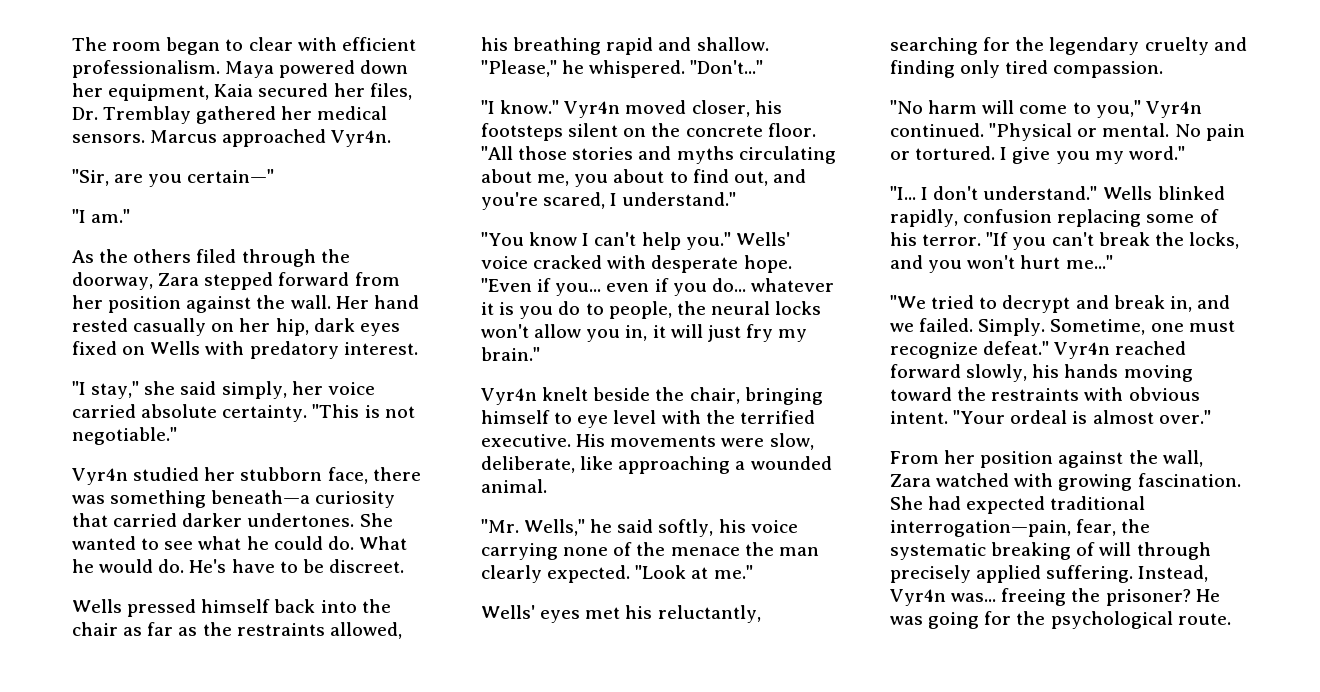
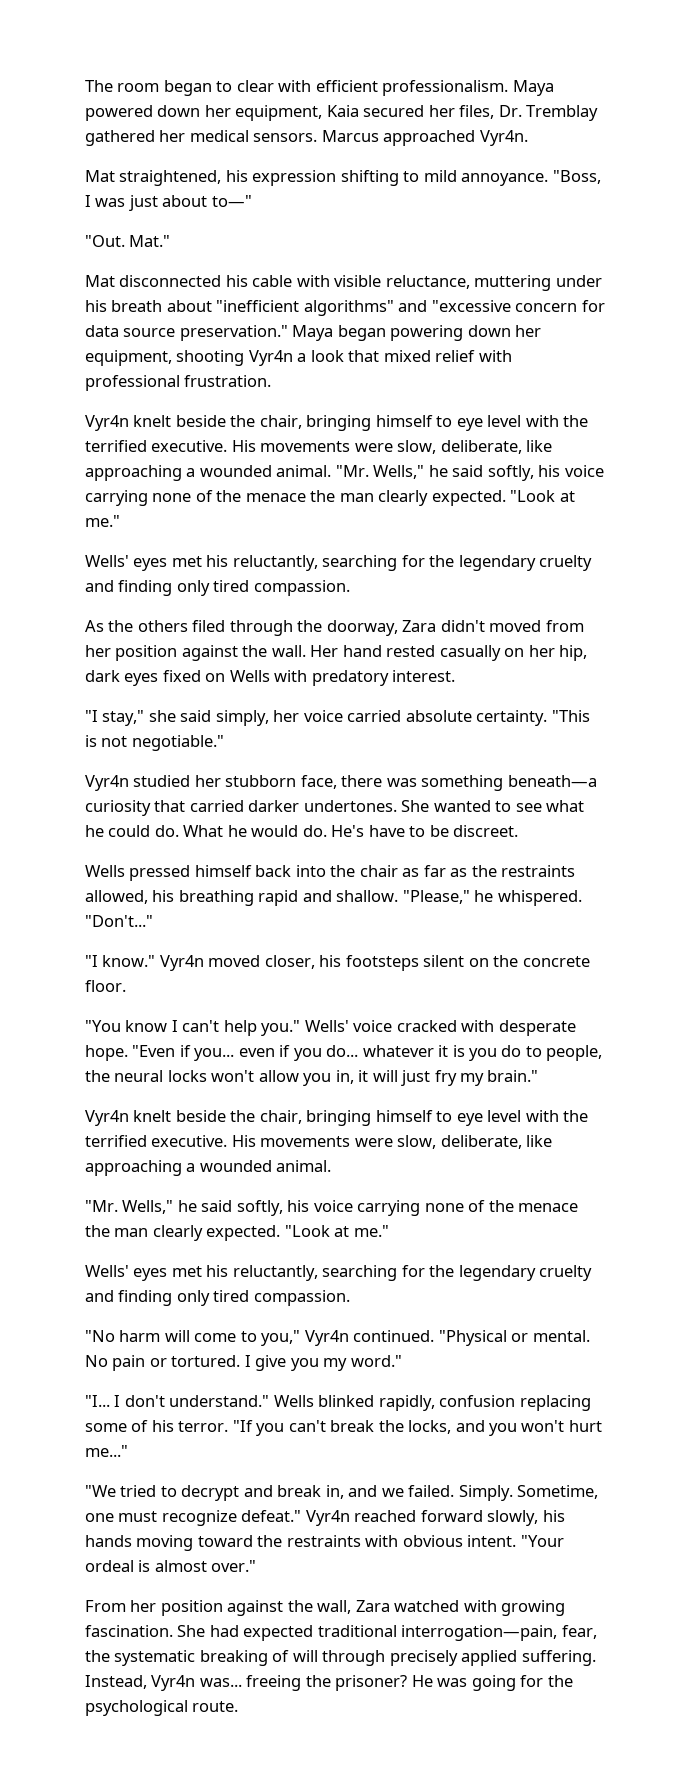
[72,169,275,187] [72,209,131,223] "Sir, are you certain—" // "I am." -> [85,170,601,186] [85,195,252,211] [85,235,171,247] [85,275,602,291] [85,300,605,316] [85,325,542,341] [85,350,512,366] [85,375,272,391] [85,415,589,431] [85,440,553,454] [85,465,604,481] [85,490,575,506] [85,515,120,527] [85,555,593,571] [85,580,350,596] Mat straightened, his expression shifting to mild annoyance. "Boss, I was just about to—" // "Out. Mat." // Mat disconnected his cable with visible reluctance, muttering under his breath about "inefficient algorithms" and "excessive concern for data source preservation." Maya began powering down her equipment, shooting Vyr4n a look that mixed relief with professional frustration. // Vyr4n knelt beside the chair, bringing himself to eye level with the terrified executive. His movements were slow, deliberate, like approaching a wounded animal. "Mr. Wells," he said softly, his voice carrying none of the menace the man clearly expected. "Look at me." // Wells' eyes met his reluctantly, searching for the legendary cruelty and finding only tired compassion.
[204,272,350,290] stepped forward -> [440,620,542,632] didn't moved
[481,146,836,164] [481,169,806,187] [481,192,737,210] "All those stories and myths circulating about me, you about to find out, and you're scared, I understand." -> (126, 986) none

